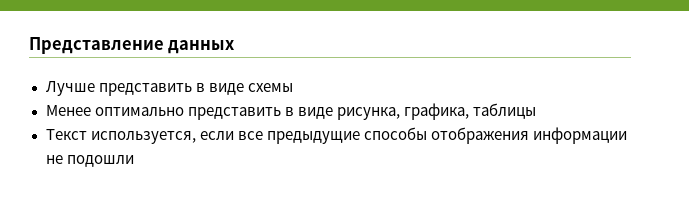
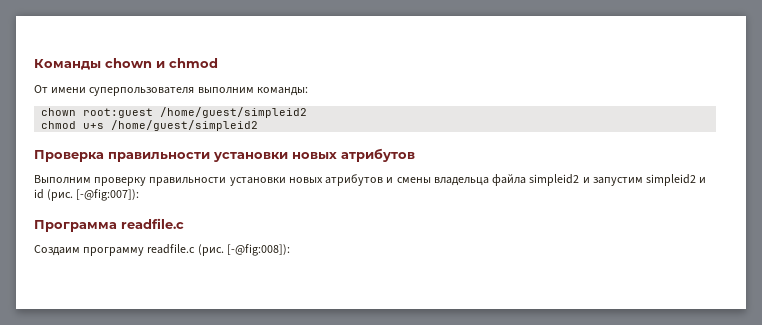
[29,37,235,54] [45,81,293,96] [45,103,536,120] [45,127,627,144] [45,155,134,167] Представление данных // Лучше представить в виде схемы // Менее оптимально представить в виде рисунка, графика, таблицы // Текст используется, если все предыдущие способы отображения информации не подошли -> [34,58,218,70] [34,85,308,96] [41,107,308,118] [41,120,259,131] [34,148,415,162] [34,174,707,186] [34,189,140,201] [34,218,184,232] [34,244,290,256] Команды chown и chmod // От имени суперпользователя выполним команды: // chown root:guest /home/guest/simpleid2 // chmod u+s /home/guest/simpleid2 // Проверка правильности установки новых атрибутов // Выполним проверку правильности установки новых атрибутов и смены владельца файла simpleid2 и запустим simpleid2 и id (рис. [-@fig:007]): // Программа readfile.c // Создаим программу readfile.c (рис. [-@fig:008]):

